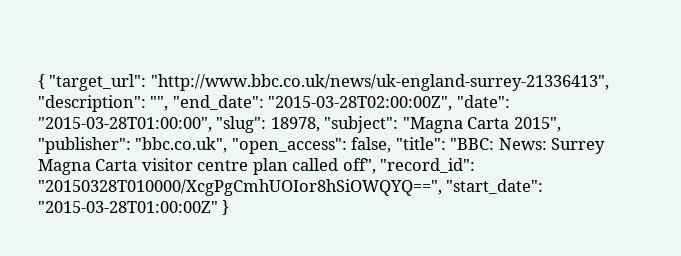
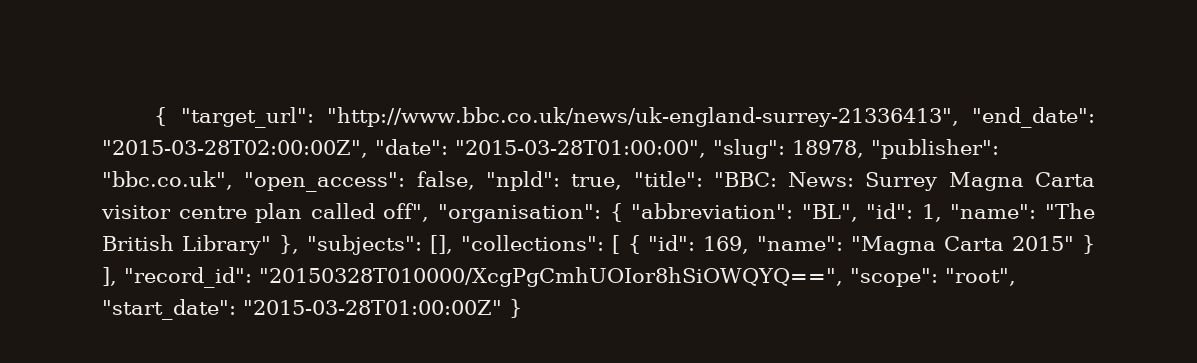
[38,95,169,112] "description": "", -> (959, 117) none
[324,116,561,133] "subject": "Magna Carta 2015", -> (864, 149) none
(392, 145) none -> [485,171,623,191] "npld": true,
[380,158,476,173] [38,179,442,196] "record_id": "20150328T010000/XcgPgCmhUOIor8hSiOWQYQ==", -> [437,203,1096,223] [102,235,1096,255] [102,267,1016,288] "organisation": { "abbreviation": "BL", "id": 1, "name": "The British Library" }, "subjects": [], "collections": [ { "id": 169, "name": "Magna Carta 2015" } ], "record_id": "20150328T010000/XcgPgCmhUOIor8hSiOWQYQ==", "scope": "root",

